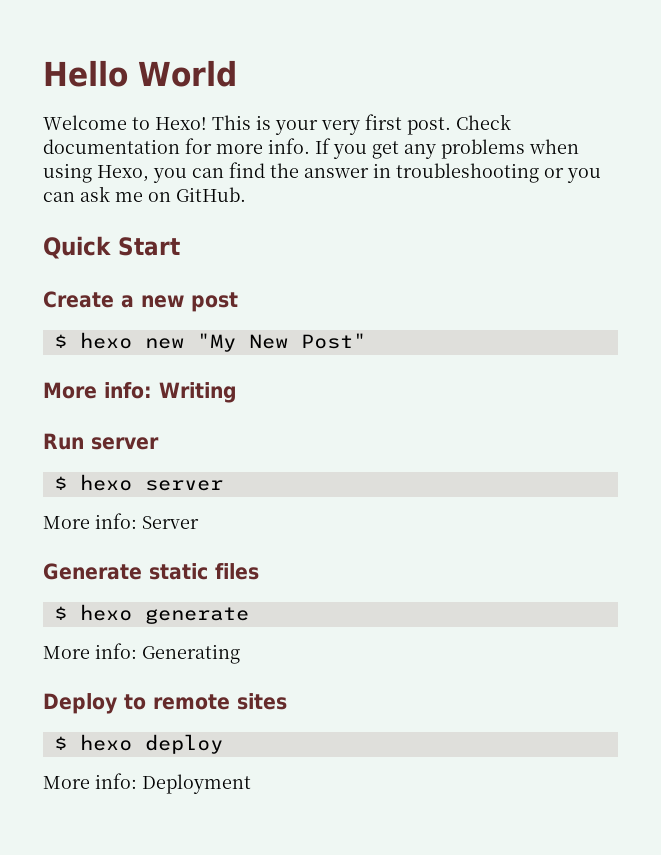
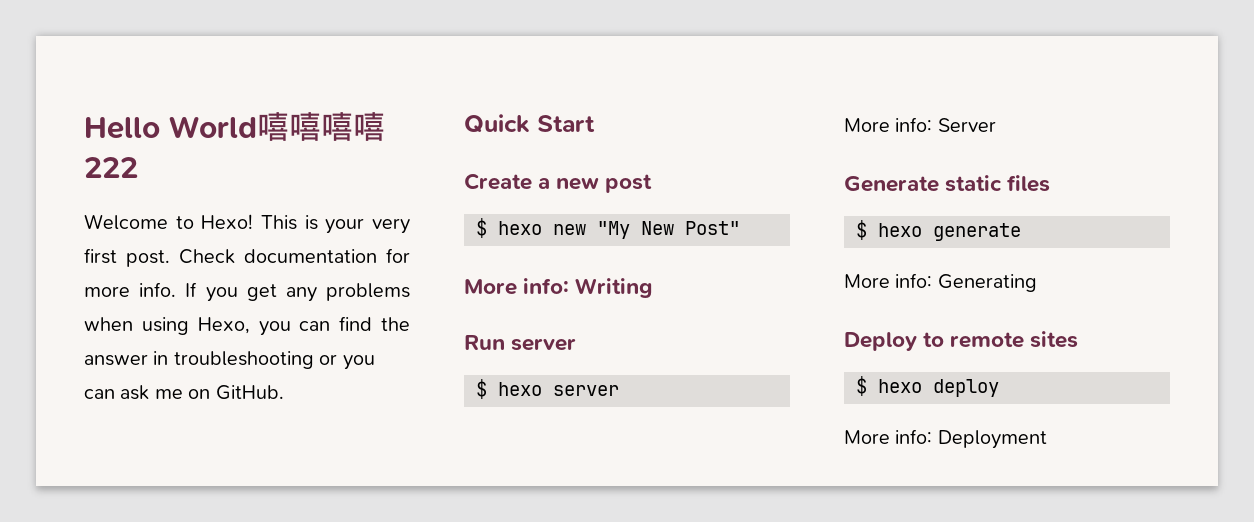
(237, 73) none -> [257,112,385,141] [84,157,138,178] 嘻嘻嘻嘻222

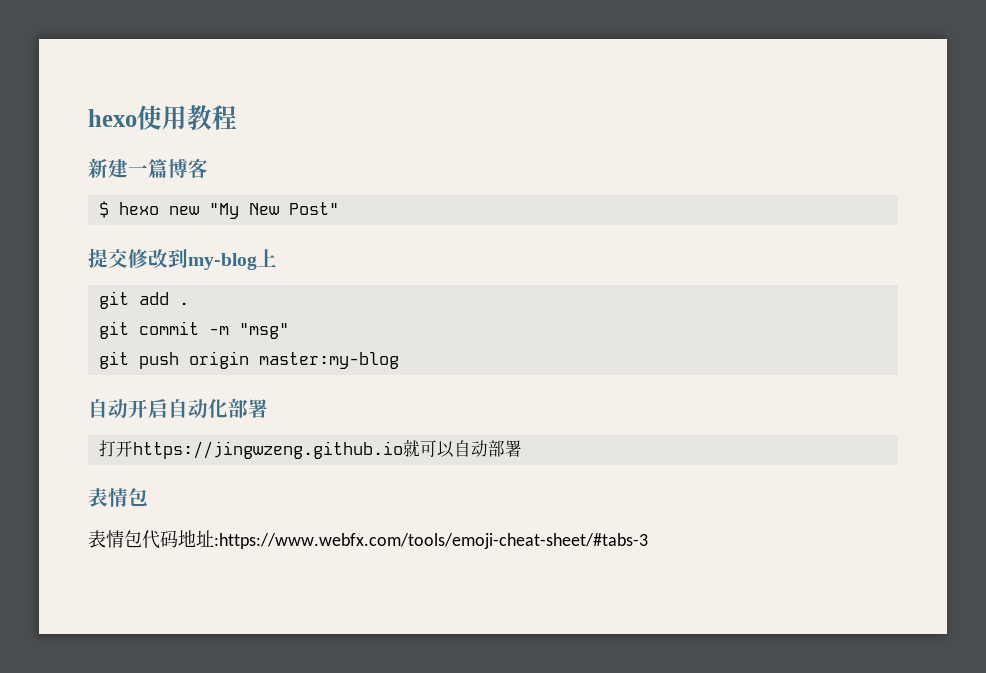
[84,112,385,141] [84,157,138,178] [84,214,411,234] [84,248,410,267] [84,282,411,302] [84,316,411,336] [84,351,375,370] [84,385,284,400] [464,114,595,133] [464,173,653,193] Hello World嘻嘻嘻嘻222 // Welcome to Hexo! This is your very first post. Check documentation for more info. If you get any problems when using Hexo, you can find the answer in troubleshooting or you can ask me on GitHub. // Quick Start // Create a new post -> [88,105,237,130] [88,158,208,178] hexo使用教程 // 新建一篇博客
[464,278,654,298] [464,335,577,351] [476,379,619,399] [844,117,996,132] [844,175,1051,192] [856,220,1021,241] [844,273,1037,292] [844,331,1079,351] [856,376,999,397] [844,429,1047,449] More info: Writing // Run server // $ hexo server // More info: Server // Generate static files // $ hexo generate // More info: Generating // Deploy to remote sites // $ hexo deploy // More info: Deployment -> [88,248,277,270] [98,291,189,309] [98,321,289,339] [98,351,399,369] [88,398,268,418] [98,440,522,459] [88,488,148,507] [88,530,648,549] 提交修改到my-blog上 // git add . // git commit -m "msg" // git push origin master:my-blog // 自动开启自动化部署 // 打开https://jingwzeng.github.io就可以自动部署 // 表情包 // 表情包代码地址:https://www.webfx.com/tools/emoji-cheat-sheet/#tabs-3

